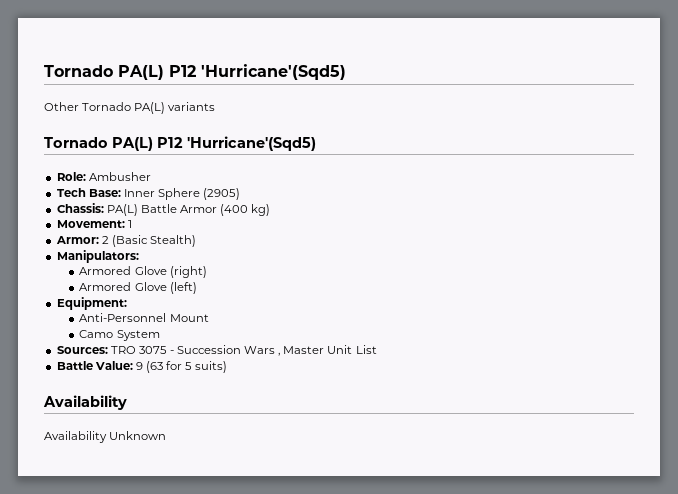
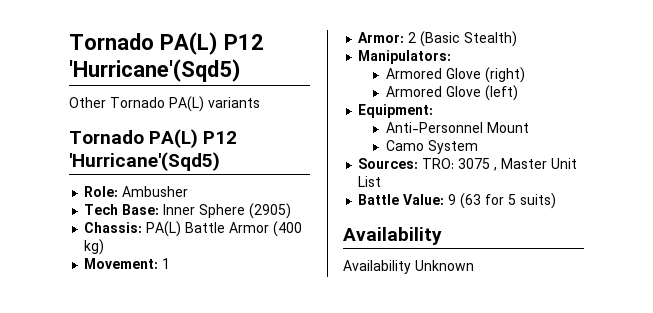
[110,345,276,354] TRO 3075 - Succession Wars -> [422,158,491,169] TRO: 3075

